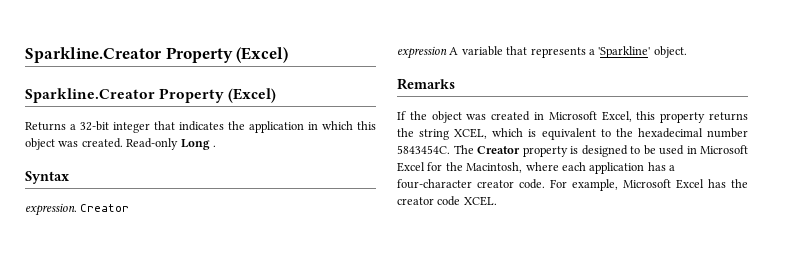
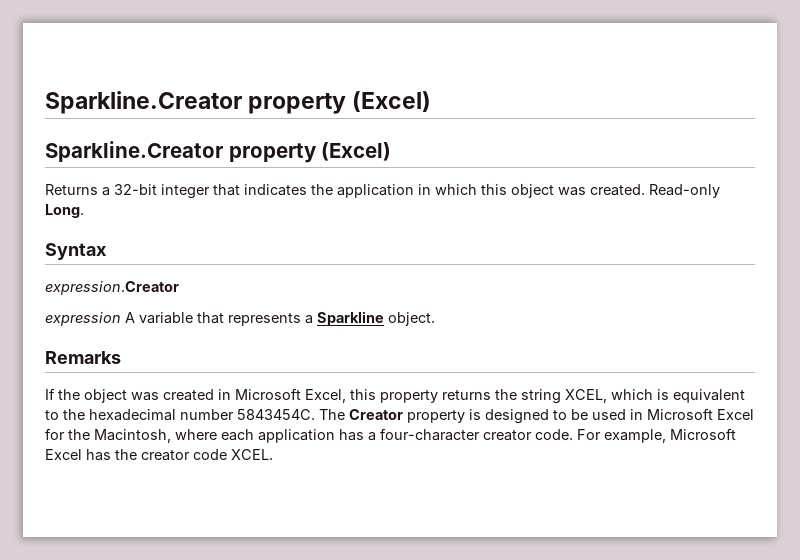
[25,47,233,63] Sparkline.Creator Property -> [45,91,347,114] Sparkline.Creator property
[159,88,225,103] Property -> [228,143,317,163] property
[180,139,216,150] Long . -> [45,204,84,218] Long.
[25,203,130,216] expression. Creator -> [45,281,179,295] expression.Creator
[598,46,651,58] 'Sparkline' -> [317,311,384,326] Sparkline

